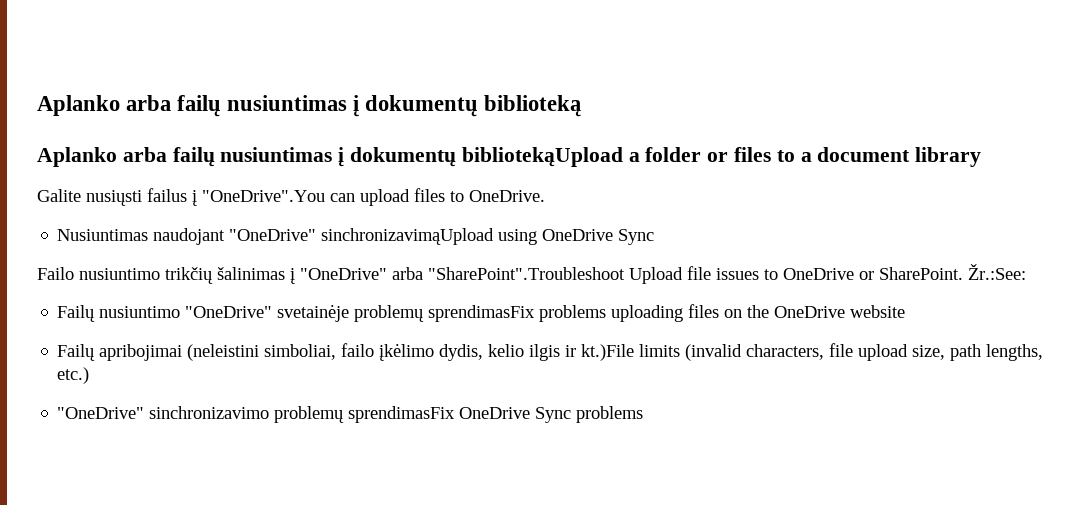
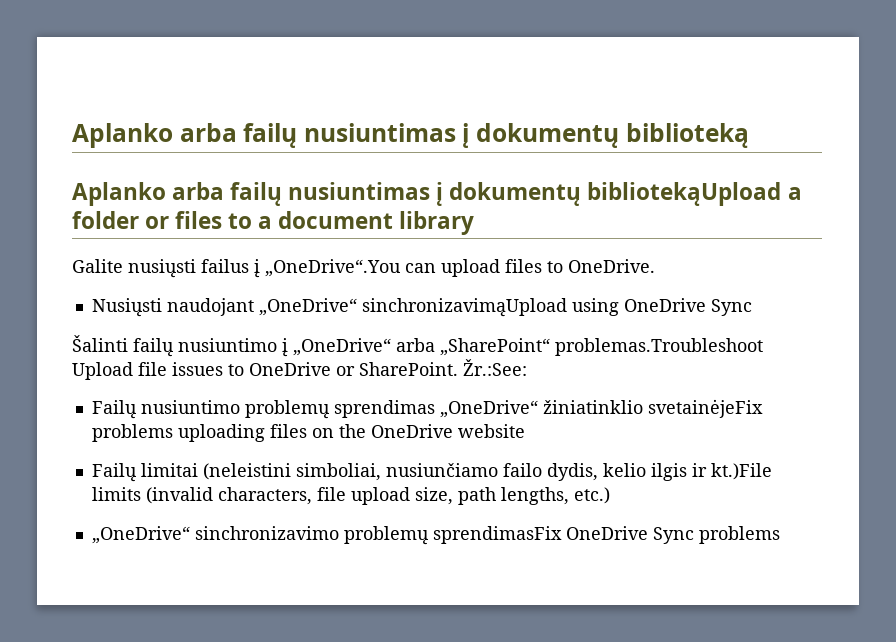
[202,190,325,202] "OneDrive".You -> [265,259,401,277] „OneDrive“.You
[57,228,317,245] Nusiuntimas naudojant "OneDrive" -> [91,298,357,317] Nusiųsti naudojant „OneDrive“
[37,267,625,284] Failo nusiuntimo trikčių šalinimas į "OneDrive" arba "SharePoint".Troubleshoot -> [72,335,763,357] Šalinti failų nusiuntimo į „OneDrive“ arba „SharePoint“ problemas.Troubleshoot
[185,304,536,322] "OneDrive" svetainėje problemų sprendimasFix -> [244,399,763,419] problemų sprendimas „OneDrive“ žiniatinklio svetainėjeFix
[99,344,183,361] apribojimai -> [140,463,198,477] limitai
[341,343,435,361] failo įkėlimo -> [385,463,542,477] nusiunčiamo failo
[57,407,145,419] "OneDrive" -> [91,526,190,544] „OneDrive“

